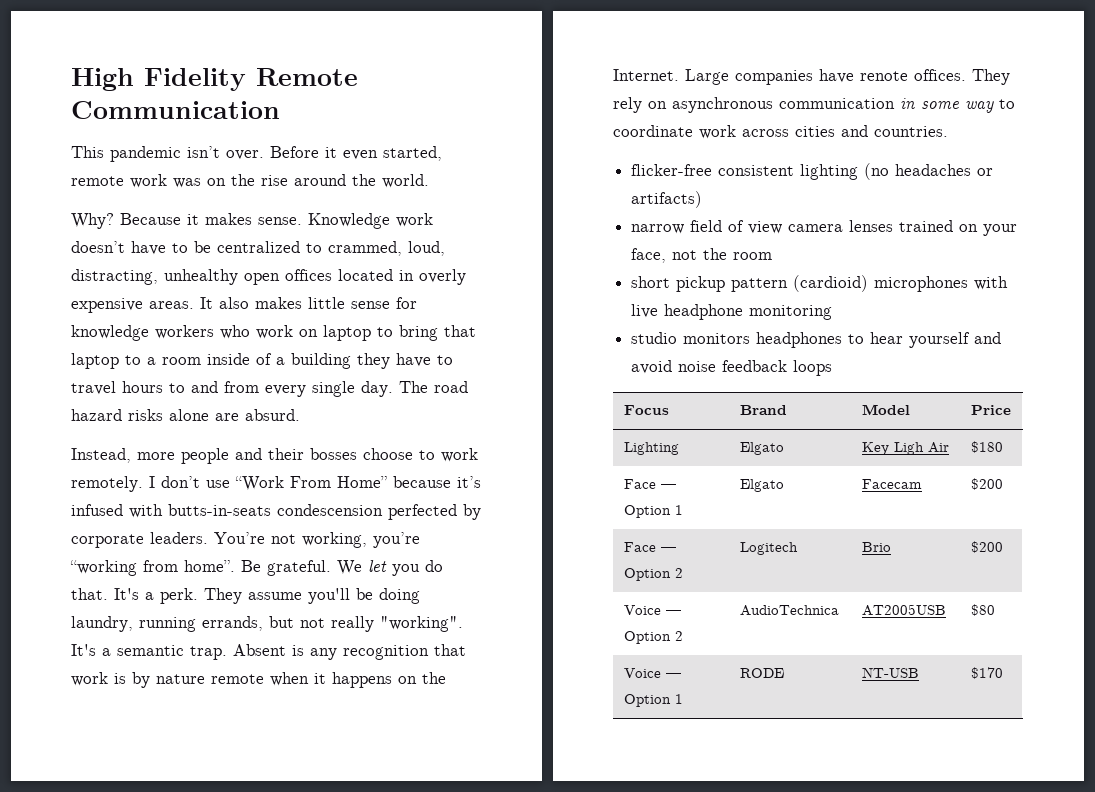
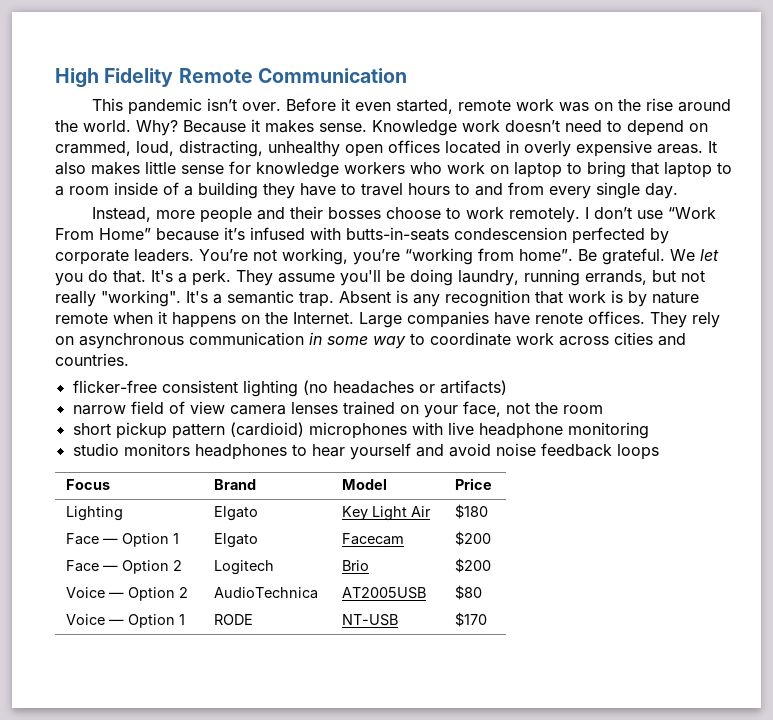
(429, 181) // -> (131, 126) none
[131,241,322,255] have to be centralized to -> [565,120,708,136] need to depend on
[399,381,468,393] [71,409,300,421] The road hazard risks alone are absurd. -> (678, 191) none
[893,442,924,455] Ligh -> [372,506,408,521] Light

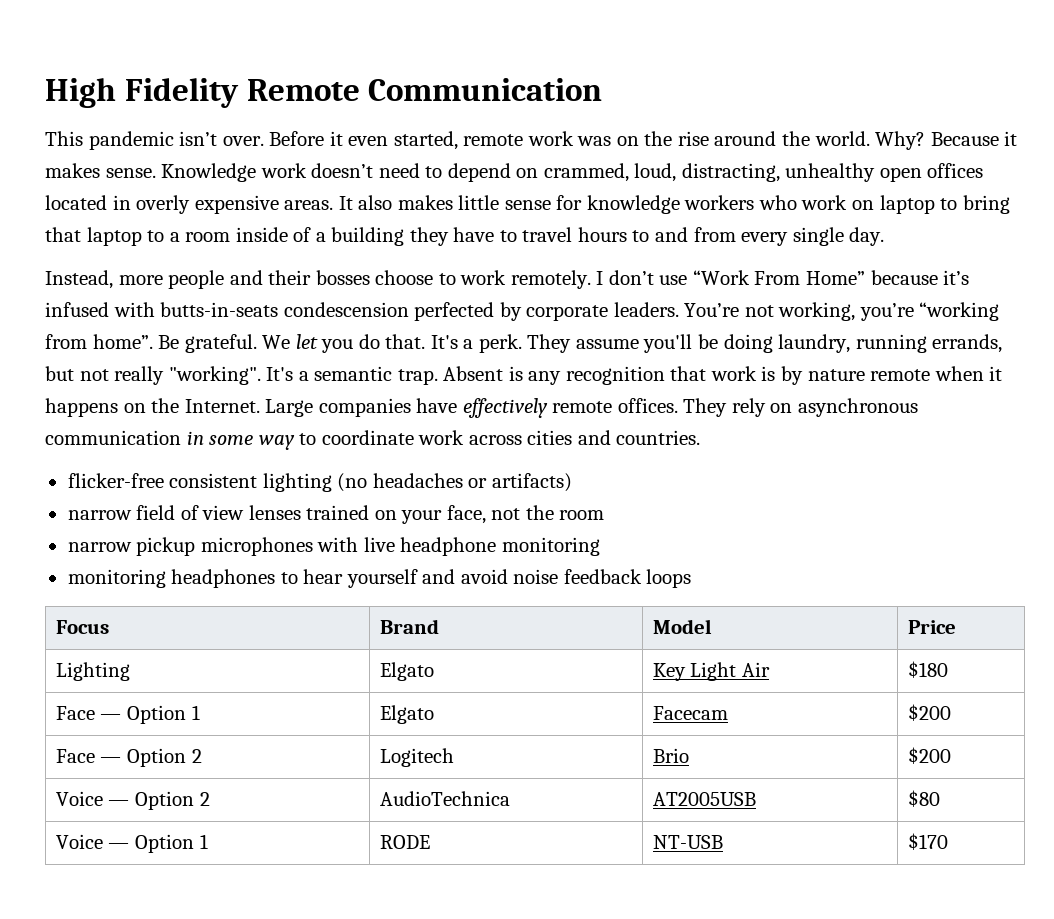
[535,312,583,324] renote -> [462,398,613,418] effectively remote
[229,405,286,415] camera -> (245, 512) none
[72,422,304,439] short pickup pattern (cardioid) -> [67,537,196,556] narrow pickup
[72,443,190,456] studio monitors -> [67,569,166,588] monitoring

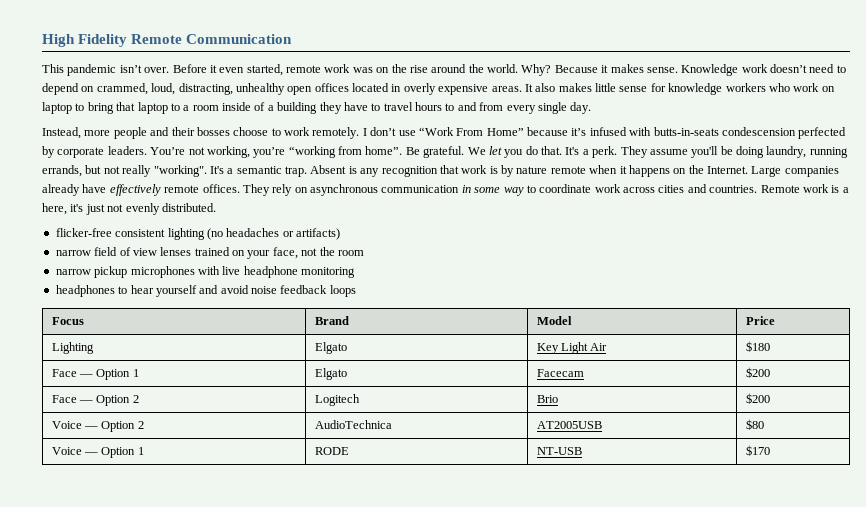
(411, 407) none -> [42,184,80,196] already
(701, 437) none -> [760,184,849,193] [42,203,216,215] Remote work is a here, it's just not evenly distributed.
[67,569,166,588] monitoring -> (355, 272) none

